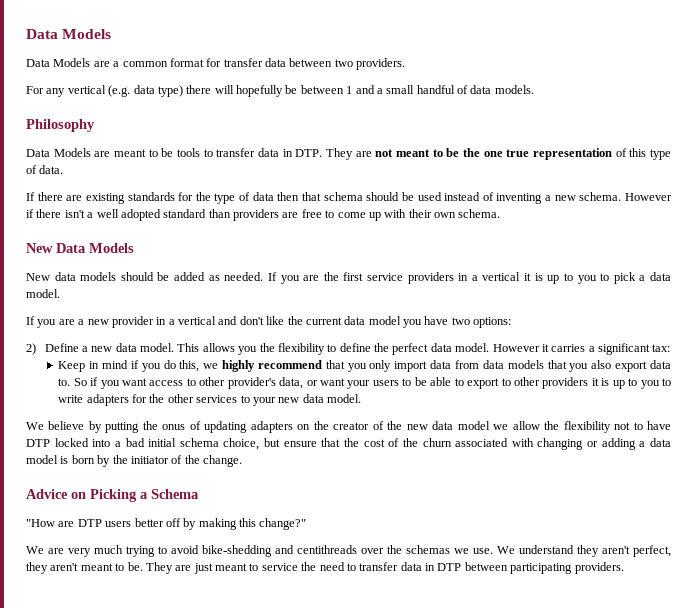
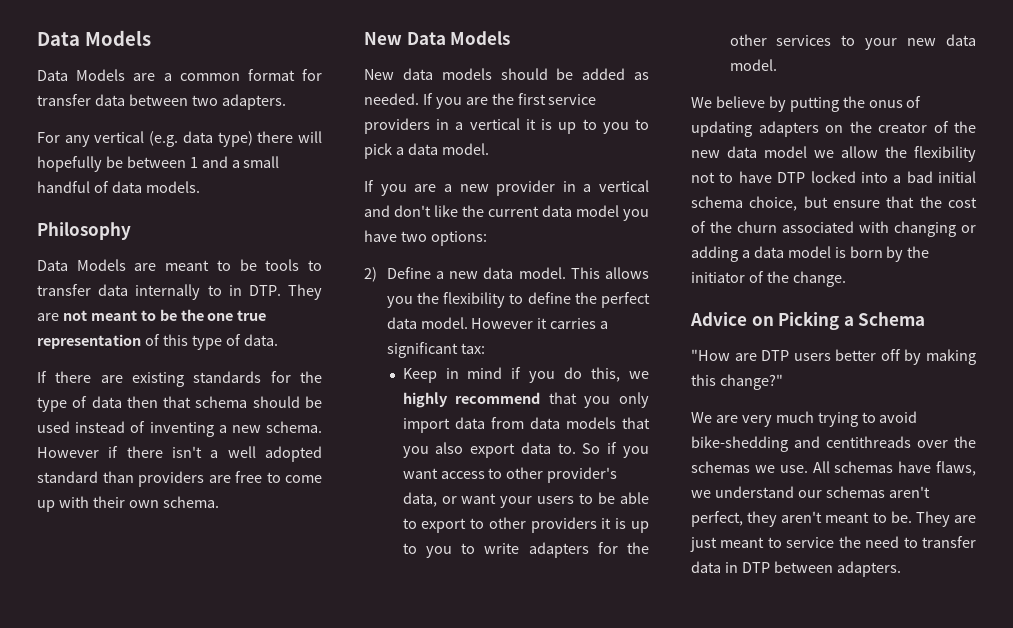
[356,58,406,70] providers. -> [221,94,286,110] adapters.
(279, 152) none -> [135,284,222,300] internally to
[497,545,599,557] We understand they -> [812,461,976,476] [691,486,885,498] All schemas have flaws, we understand our schemas
[510,562,624,574] participating providers. -> [836,561,901,577] adapters.

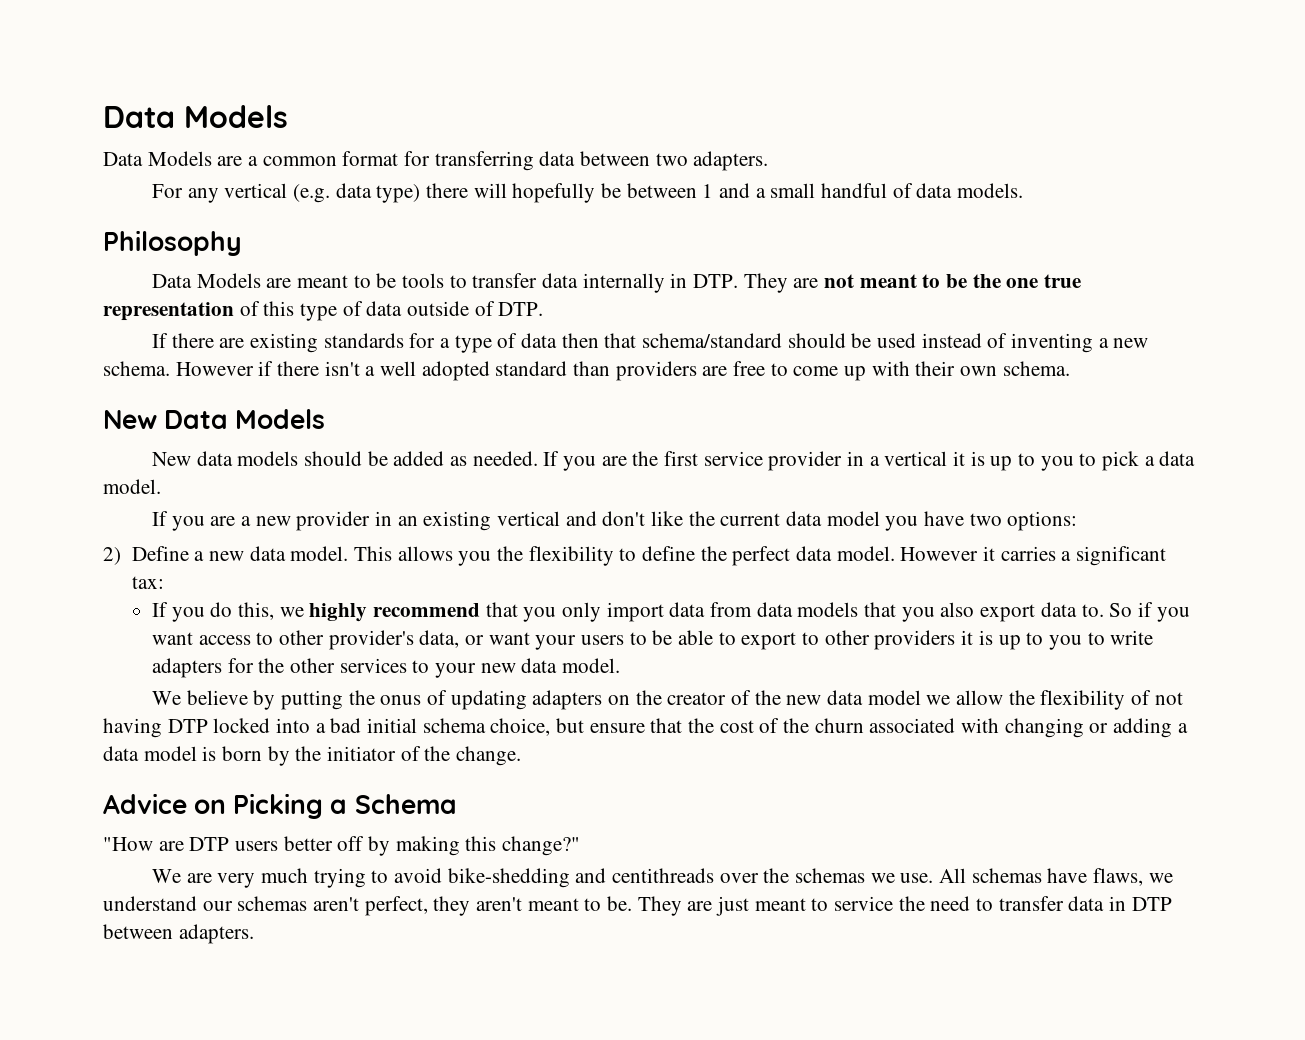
[37,94,91,106] transfer -> [434,151,534,171] transferring
[207,285,222,296] to -> (665, 283) none
[243,334,278,346] data. -> [366,301,544,316] data outside of DTP.
[300,371,322,383] the -> [439,338,450,348] a
[195,396,248,408] schema -> [641,333,782,348] schema/standard
[364,118,430,134] providers -> [768,451,843,471] provider
[583,184,592,192] a -> [397,511,492,531] an existing
[402,367,522,383] Keep in mind if -> [152,602,169,617] If
[691,171,772,183] not to have -> [1130,690,1183,705] [103,718,162,738] of not having

